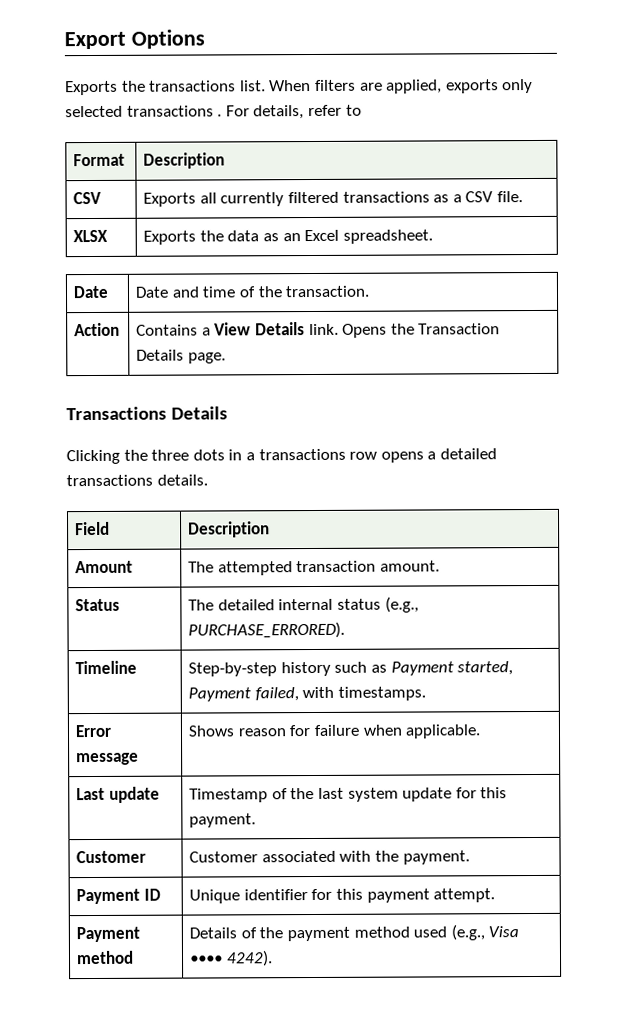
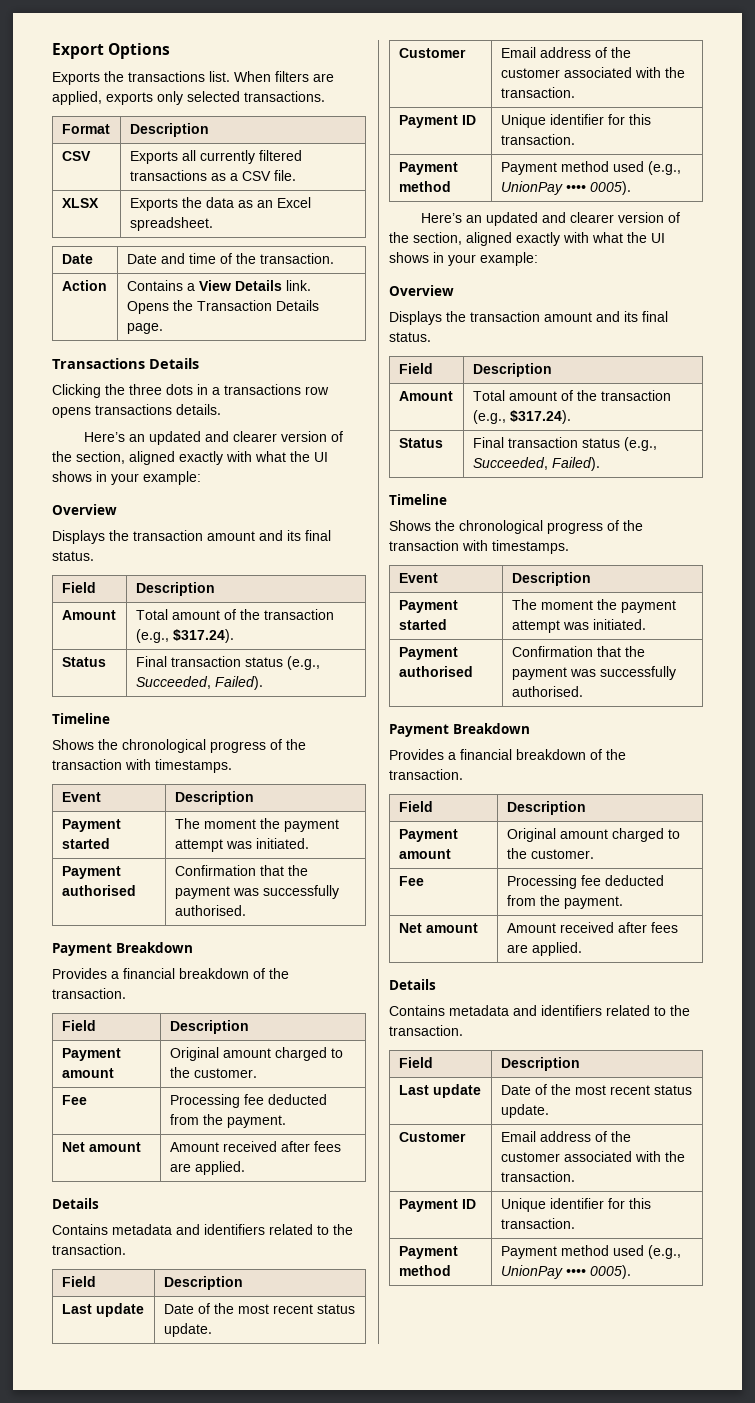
[126,104,362,120] transactions . For details, refer to -> [244,91,325,102] transactions.
[427,448,497,460] a detailed -> (91, 412) none
[75,521,111,536] [188,521,271,538] [75,560,134,574] [188,560,441,576] [75,598,121,612] [188,596,419,613] [188,621,346,639] [75,660,138,675] [188,661,514,677] [188,686,427,702] [75,724,113,738] [76,752,140,766] [188,724,482,739] [76,786,160,803] [189,787,508,803] [189,813,257,828] [76,850,147,864] [189,850,470,865] [76,888,161,905] [189,888,496,904] [76,926,141,943] [76,950,135,965] [189,924,520,942] [189,950,273,967] // Field | Description // Amount | The attempted transaction amount. // Status | The detailed internal status (e.g., PURCHASE_ERRORED). // Timeline | Step-by-step history such as Payment started, Payment failed, with timestamps. // Error message | Shows reason for failure when applicable. // Last update | Timestamp of the last system update for this payment. // Customer | Customer associated with the payment. // Payment ID | Unique identifier for this payment attempt. // Payment method | Details of the payment method used (e.g., Visa •••• 4242). -> [83,431,343,445] [52,451,328,465] [52,471,201,485] [52,504,117,515] [52,530,331,544] [52,551,94,561] [61,582,96,593] [135,582,215,596] [61,610,116,620] [135,609,334,620] [135,629,234,643] [61,657,106,667] [135,656,320,670] [135,676,263,690] [52,713,110,724] [52,739,306,753] [52,759,232,773] [61,792,101,802] [174,791,254,805] [61,819,121,832] [61,838,110,849] [174,818,339,832] [174,838,309,852] [61,866,121,879] [61,885,136,896] [174,865,308,876] [174,885,339,899] [174,905,246,916] [52,942,193,956] [52,968,289,979] [52,988,126,999] [61,1020,96,1031] [169,1020,249,1034] [61,1048,121,1061] [61,1068,114,1078] [169,1047,343,1061] [169,1067,257,1078] [61,1095,87,1105] [169,1094,327,1108] [169,1114,286,1128] [61,1142,141,1152] [169,1141,341,1152] [169,1161,245,1175] [52,1198,99,1209] [52,1224,353,1235] [52,1244,126,1255] [61,1276,96,1287] [163,1276,243,1290] [61,1303,144,1317] [163,1303,355,1314] [163,1323,212,1337] [398,48,466,58] [500,47,631,58] [500,67,685,78] [500,87,575,98] [398,115,476,128] [500,114,651,128] [500,134,575,145] [398,162,458,175] [398,181,451,192] [500,161,681,175] [500,181,631,195] [420,212,680,226] [389,232,665,246] [389,252,538,266] [389,285,454,296] [389,311,668,325] [389,332,431,342] [398,363,433,374] [472,363,552,377] [398,391,453,401] [472,390,671,401] [472,410,571,424] [398,438,443,448] [472,437,657,451] [472,457,600,471] [389,494,447,505] [389,520,643,534] [389,540,569,554] [398,573,438,583] [511,572,591,586] [398,600,458,613] [398,619,447,630] [511,599,676,613] [511,619,646,633] [398,647,458,660] [398,666,473,677] [511,646,645,657] [511,666,676,680] [511,686,583,697] [389,723,530,737] [389,749,626,760] [389,769,463,780] [398,801,433,812] [506,801,586,815] [398,829,458,842] [398,849,451,859] [506,828,680,842] [506,848,594,859] [398,876,424,886] [506,875,664,889] [506,895,623,909] [398,923,478,933] [506,922,678,933] [506,942,582,956] [389,979,436,990] [389,1005,690,1016] [389,1025,463,1036] [398,1057,433,1068] [500,1057,580,1071] [398,1084,481,1098] [500,1084,692,1095] [500,1104,549,1118] [398,1132,466,1142] [500,1131,631,1142] [500,1151,685,1162] [500,1171,575,1182] [398,1199,476,1212] [500,1198,651,1212] [500,1218,575,1229] [398,1246,458,1259] [398,1265,451,1276] [500,1245,681,1259] [500,1265,631,1279] // Here’s an updated and clearer version of the section, aligned exactly with what the UI shows in your example: // Overview // Displays the transaction amount and its final status. // Field | Description // Amount | Total amount of the transaction (e.g., $317.24). // Status | Final transaction status (e.g., Succeeded, Failed). // Timeline // Shows the chronological progress of the transaction with timestamps. // Event | Description // Payment started | The moment the payment attempt was initiated. // Payment authorised | Confirmation that the payment was successfully authorised. // Payment Breakdown // Provides a financial breakdown of the transaction. // Field | Description // Payment amount | Original amount charged to the customer. // Fee | Processing fee deducted from the payment. // Net amount | Amount received after fees are applied. // Details // Contains metadata and identifiers related to the transaction. // Field | Description // Last update | Date of the most recent status update. // Customer | Email address of the customer associated with the transaction. // Payment ID | Unique identifier for this transaction. // Payment method | Payment method used (e.g., UnionPay •••• 0005). // Here’s an updated and clearer version of the section, aligned exactly with what the UI shows in your example: // Overview // Displays the transaction amount and its final status. // Field | Description // Amount | Total amount of the transaction (e.g., $317.24). // Status | Final transaction status (e.g., Succeeded, Failed). // Timeline // Shows the chronological progress of the transaction with timestamps. // Event | Description // Payment started | The moment the payment attempt was initiated. // Payment authorised | Confirmation that the payment was successfully authorised. // Payment Breakdown // Provides a financial breakdown of the transaction. // Field | Description // Payment amount | Original amount charged to the customer. // Fee | Processing fee deducted from the payment. // Net amount | Amount received after fees are applied. // Details // Contains metadata and identifiers related to the transaction. // Field | Description // Last update | Date of the most recent status update. // Customer | Email address of the customer associated with the transaction. // Payment ID | Unique identifier for this transaction. // Payment method | Payment method used (e.g., UnionPay •••• 0005).

